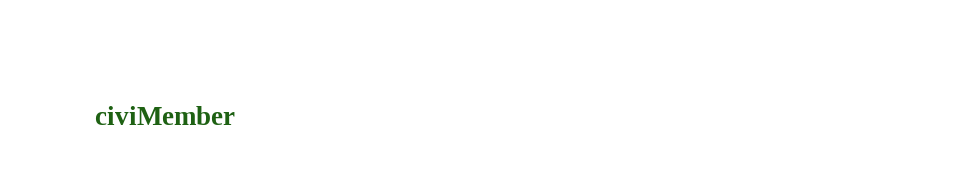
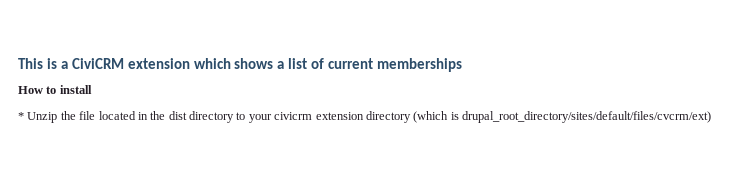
[95,106,235,125] civiMember -> [18,58,463,72] [18,85,92,94] [18,111,711,123] This is a CiviCRM extension which shows a list of current memberships // How to install // * Unzip the file located in the dist directory to your civicrm extension directory (which is drupal_root_directory/sites/default/files/cvcrm/ext)

